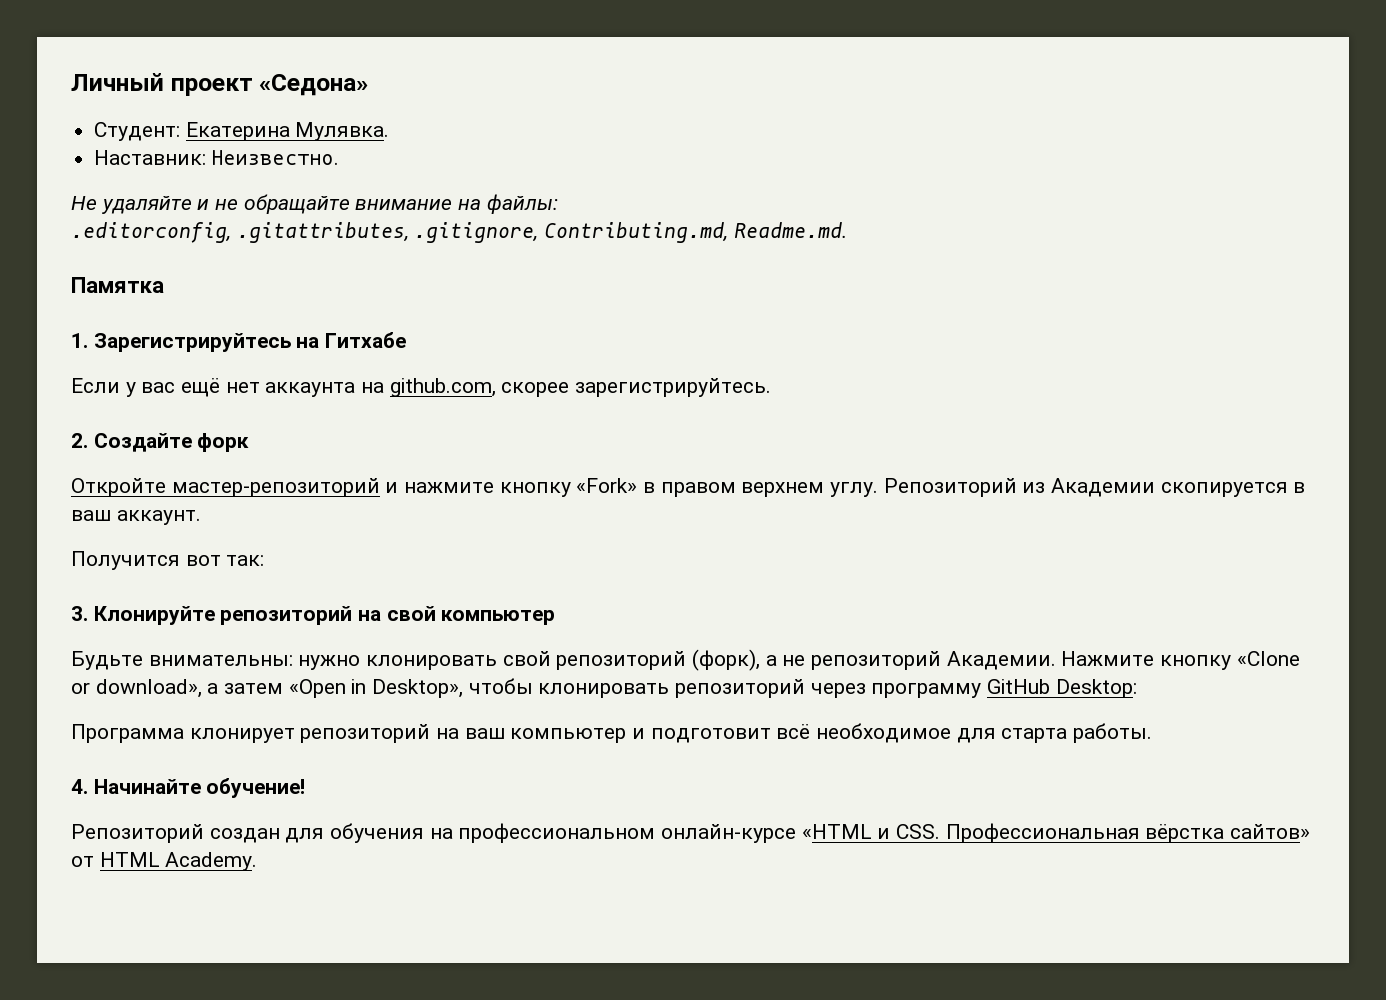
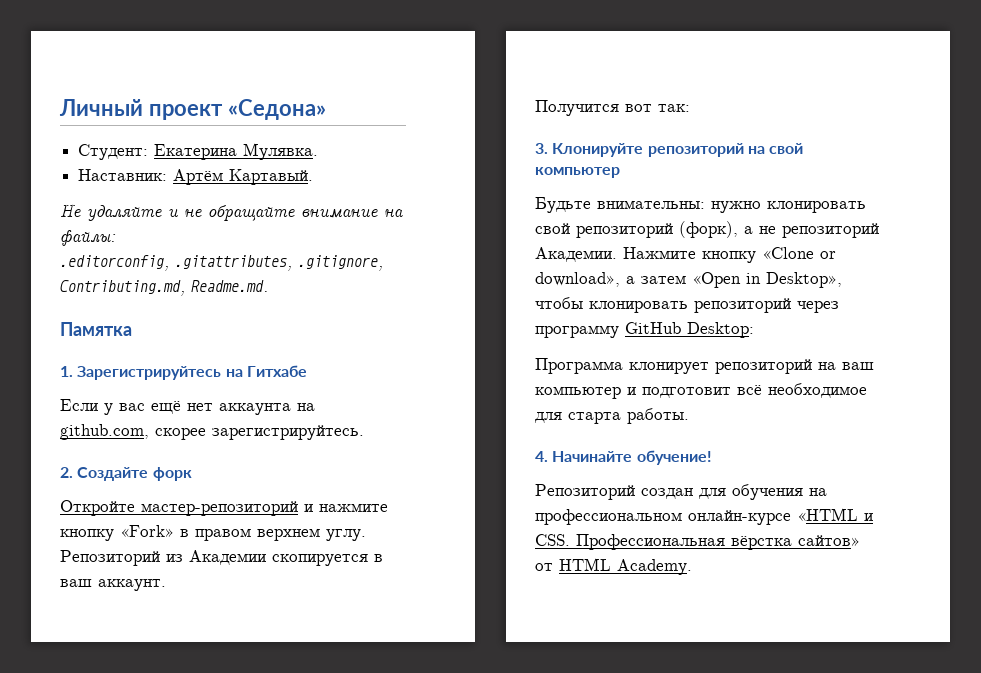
[211,150,339,165] Неизвестно. -> [173,169,314,185] Артём Картавый.

